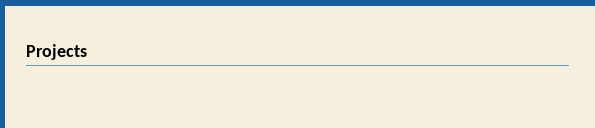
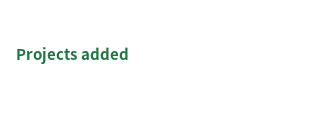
(87, 52) none -> [81,47,130,60] added

